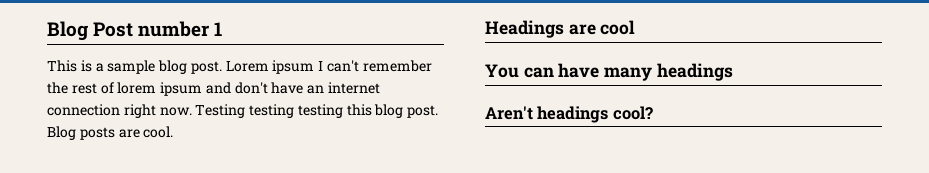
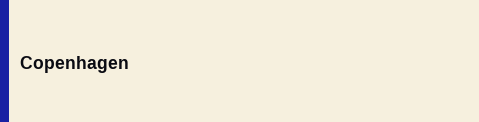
[47,21,223,41] [47,60,432,74] [47,82,381,96] [47,104,439,118] [47,126,174,140] [485,20,636,38] [485,63,733,81] [485,106,653,123] Blog Post number 1 // This is a sample blog post. Lorem ipsum I can't remember the rest of lorem ipsum and don't have an internet connection right now. Testing testing testing this blog post. Blog posts are cool. // Headings are cool // You can have many headings // Aren't headings cool? -> [20,56,129,73] Copenhagen

